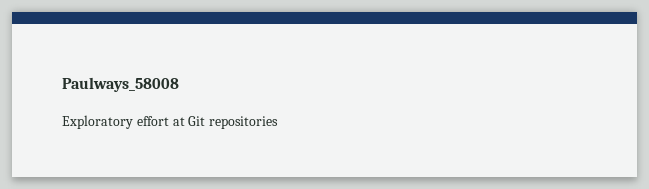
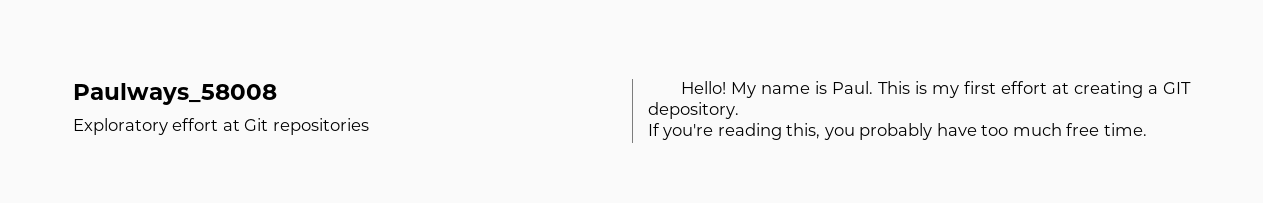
(279, 122) none -> [680,81,1191,98] [648,102,739,119] [648,123,1147,140] // Hello! My name is Paul. This is my first effort at creating a GIT depository. // If you're reading this, you probably have too much free time.

